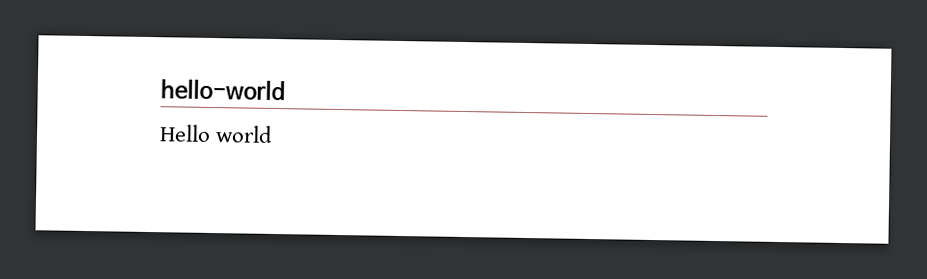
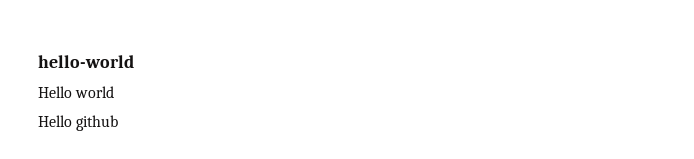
(274, 134) none -> [38,115,119,131] // Hello github

